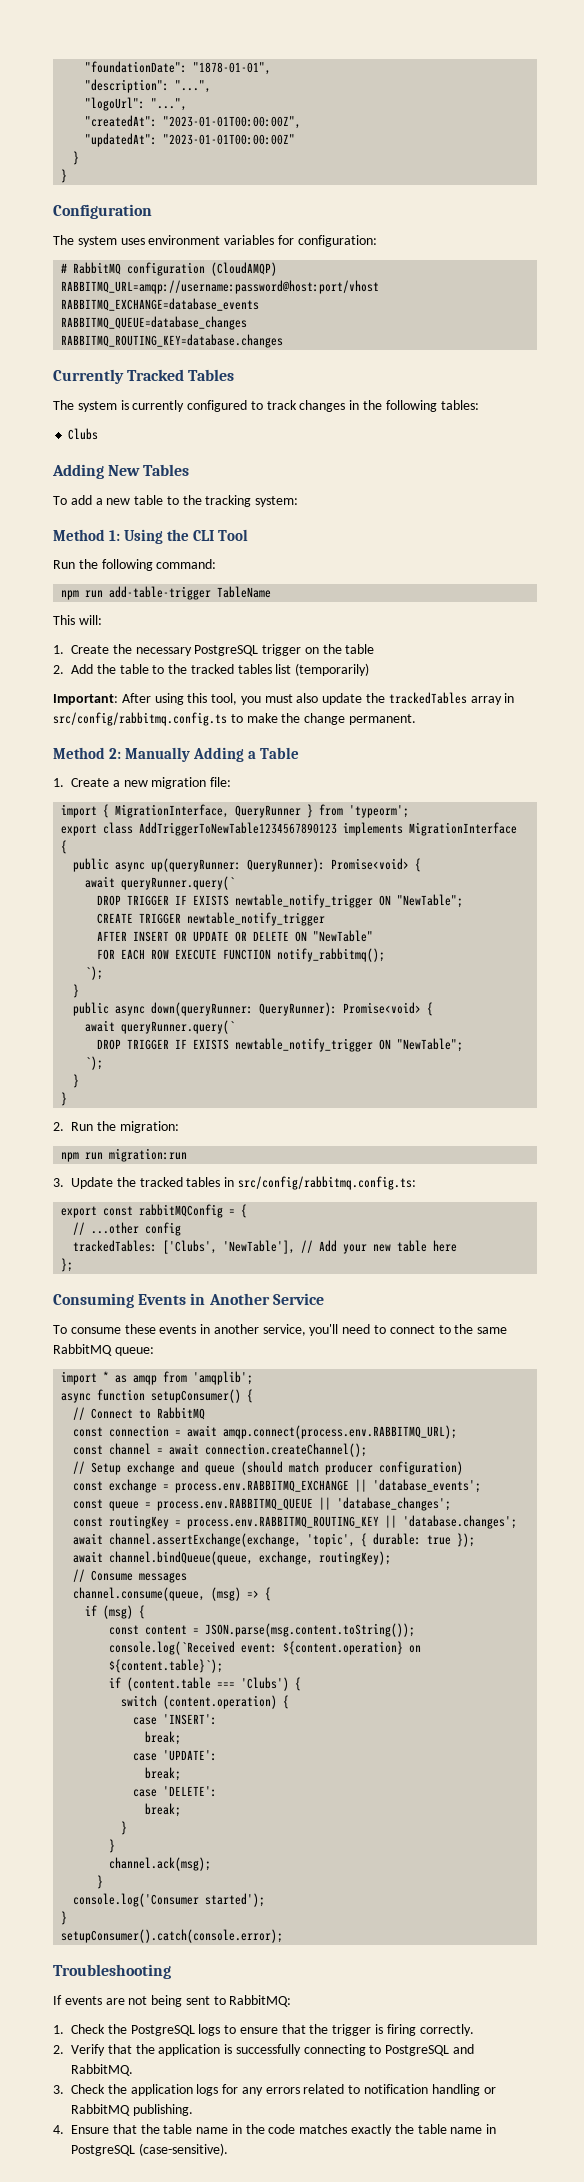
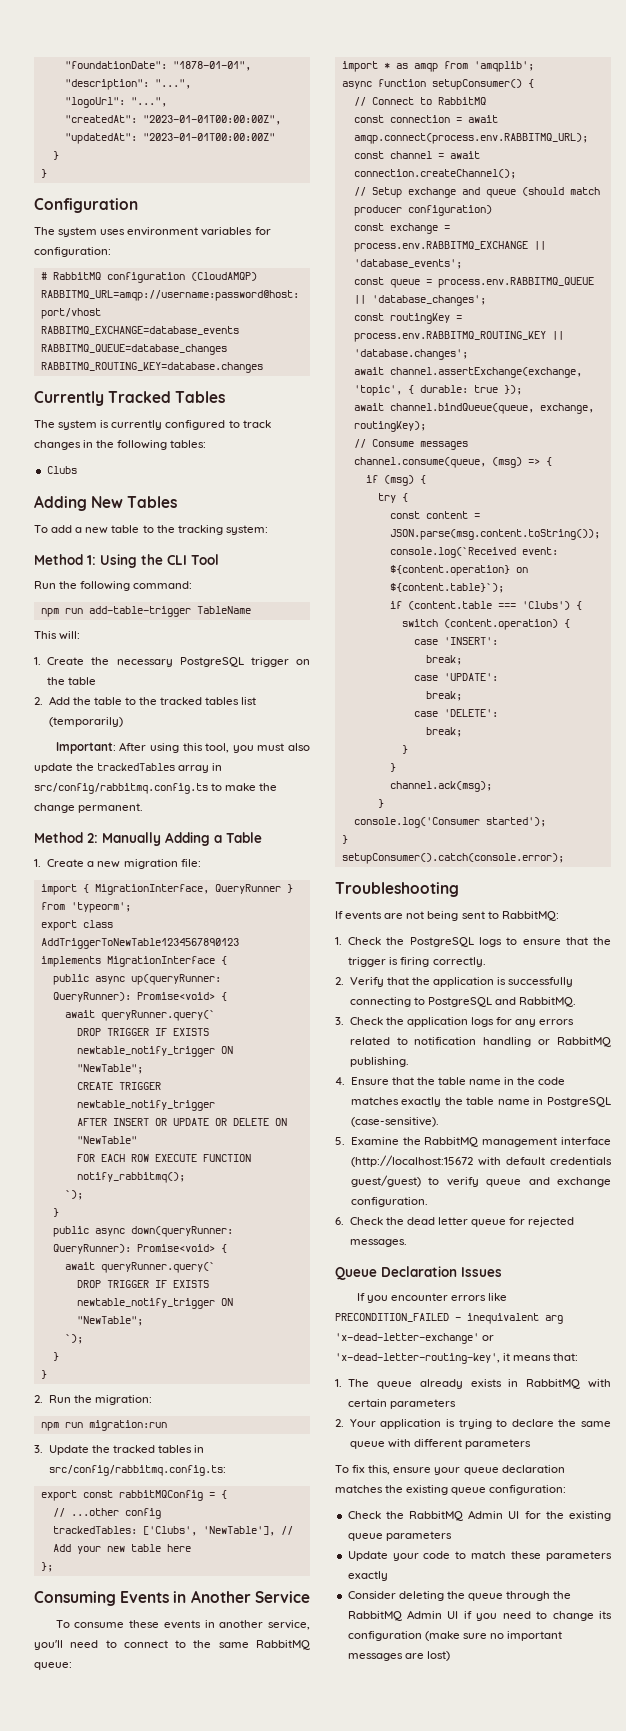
(146, 1612) none -> [377,493,408,503] // try {
(228, 2149) none -> [335,1137,611,1147] [350,1155,612,1167] [350,1175,611,1187] [350,1197,428,1207] [335,1217,575,1227] [349,1239,407,1247] [335,1266,502,1280] [356,1293,508,1303] [335,1313,563,1324] [335,1333,495,1344] [335,1353,579,1364] [335,1379,611,1389] [348,1399,457,1409] [335,1419,611,1429] [349,1439,532,1449] [335,1465,565,1475] [335,1485,567,1495] [347,1510,611,1521] [347,1531,452,1541] [347,1551,612,1561] [347,1571,388,1581] [347,1591,572,1601] [347,1610,612,1621] [347,1631,563,1641] [347,1651,450,1661] // 5. Examine the RabbitMQ management interface (http://localhost:15672 with default credentials guest/guest) to verify queue and exchange configuration. // 6. Check the dead letter queue for rejected messages. // Queue Declaration Issues // If you encounter errors like PRECONDITION_FAILED - inequivalent arg 'x-dead-letter-exchange' or 'x-dead-letter-routing-key', it means that: // 1. The queue already exists in RabbitMQ with certain parameters // 2. Your application is trying to declare the same queue with different parameters // To fix this, ensure your queue declaration matches the existing queue configuration: // Check the RabbitMQ Admin UI for the existing queue parameters // Update your code to match these parameters exactly // Consider deleting the queue through the RabbitMQ Admin UI if you need to change its configuration (make sure no important messages are lost)

